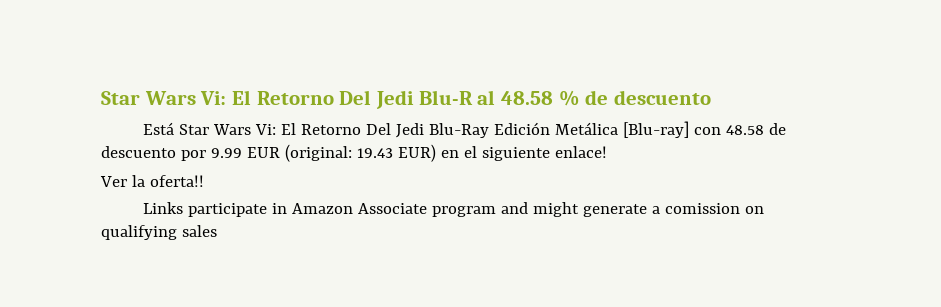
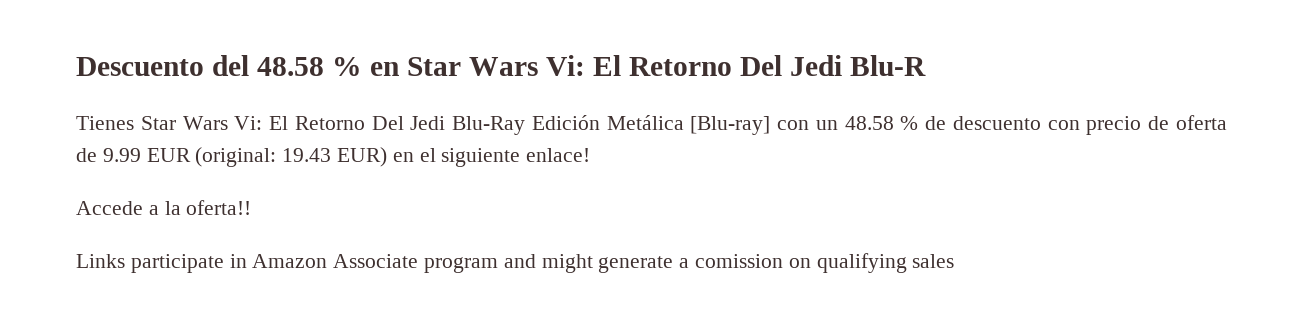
(101, 98) none -> [76,55,399,76] Descuento del 48.58 % en
[477,90,712,106] [143,122,175,135] al 48.58 % de descuento // Está -> [76,116,134,130] // Tienes
[726,123,787,135] [101,146,206,161] 48.58 de descuento por -> [815,115,1228,135] [76,148,97,162] un 48.58 % de descuento con precio de oferta de
[100,176,127,187] Ver -> [76,201,159,215] Accede a

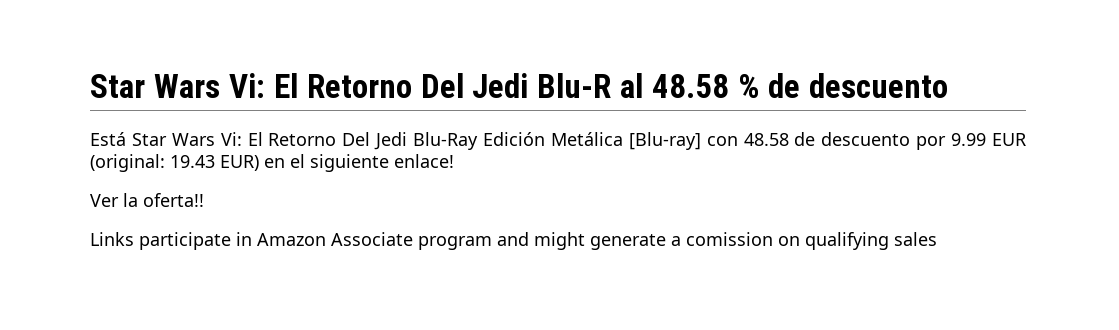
[76,55,399,76] Descuento del 48.58 % en -> (90, 86) none
[76,116,134,130] // Tienes -> [620,73,948,98] [90,132,126,146] al 48.58 % de descuento // Está
[815,115,1228,135] [76,148,97,162] un 48.58 % de descuento con precio de oferta de -> [743,132,947,150] 48.58 de descuento por
[76,201,159,215] Accede a -> [90,194,119,207] Ver

